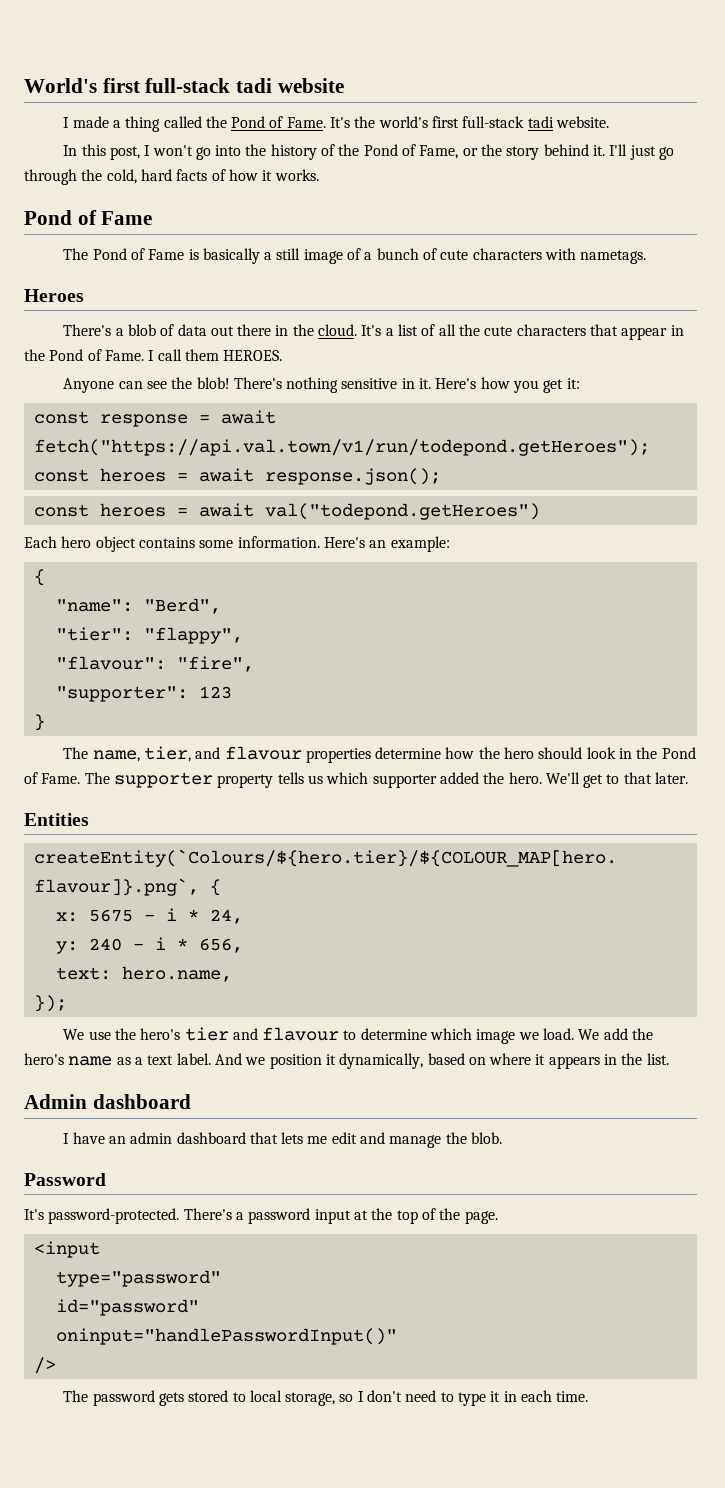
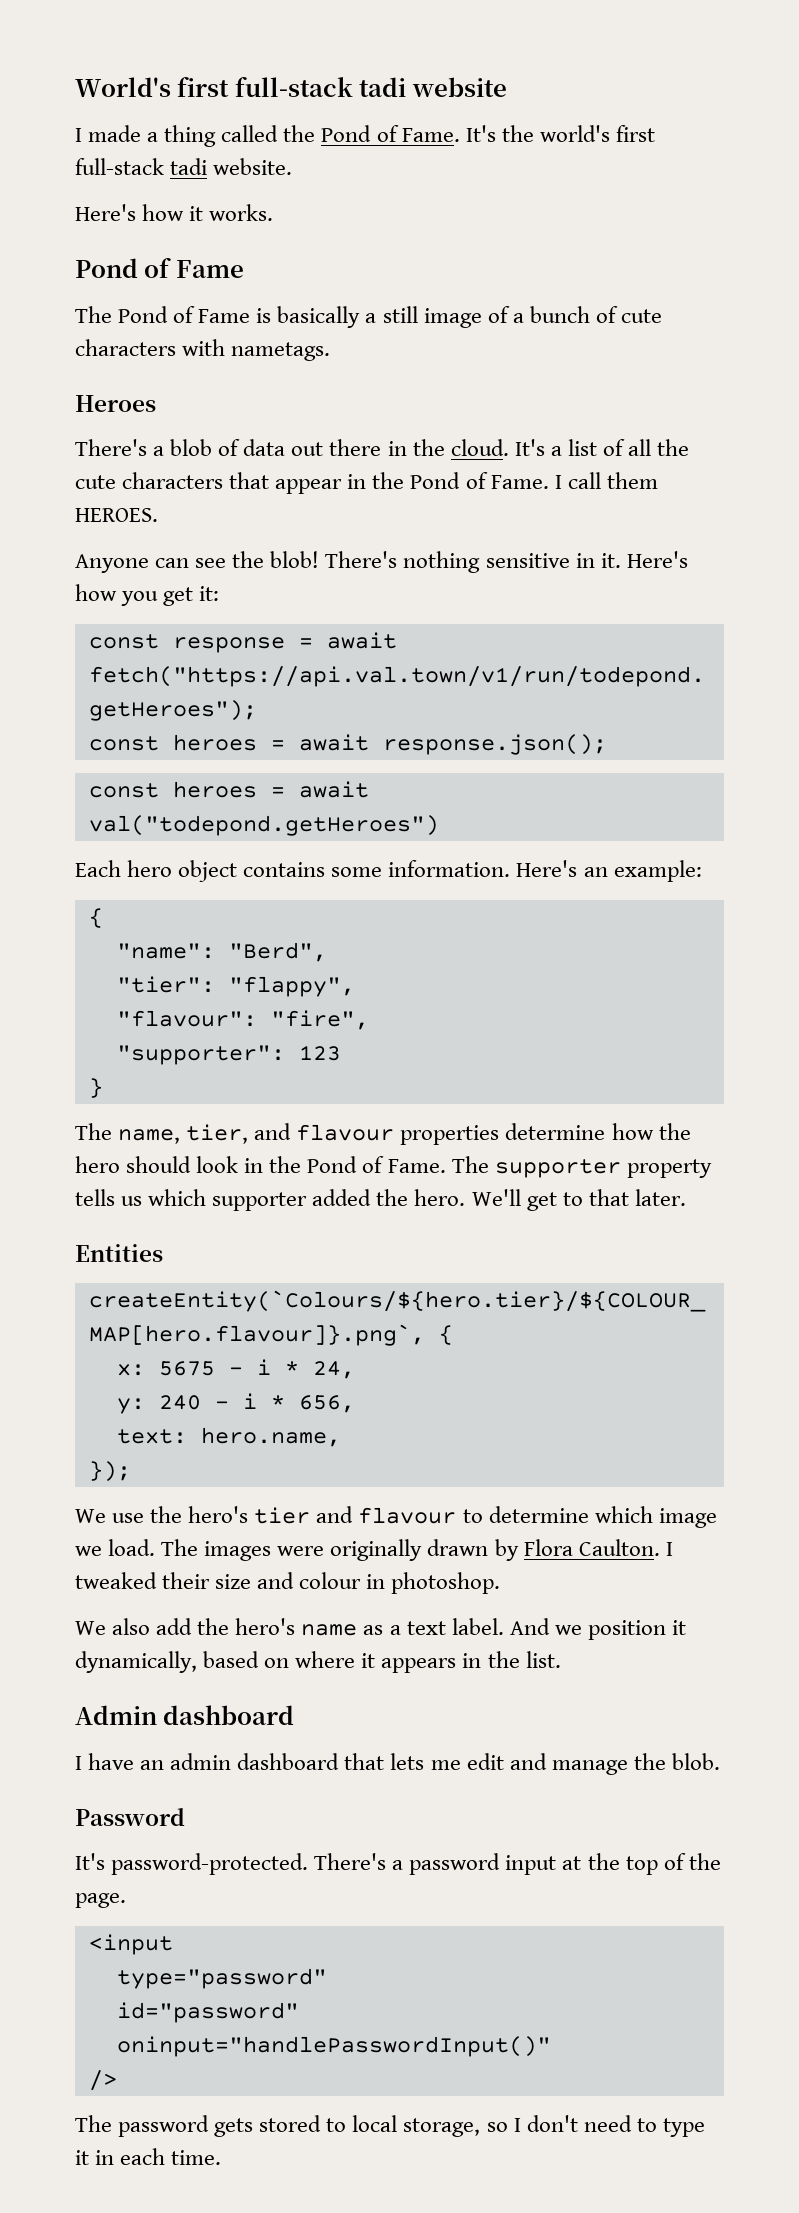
[63,144,674,160] [24,169,226,185] In this post, I won't go into the history of the Pond of Fame, or the story behind it. I'll just go through the cold, hard facts of -> [75,204,136,221] Here's
[578,1029,600,1040] We -> [161,1539,673,1561] [75,1572,501,1594] [75,1618,151,1635] The images were originally drawn by Flora Caulton. I tweaked their size and colour in photoshop. // We also

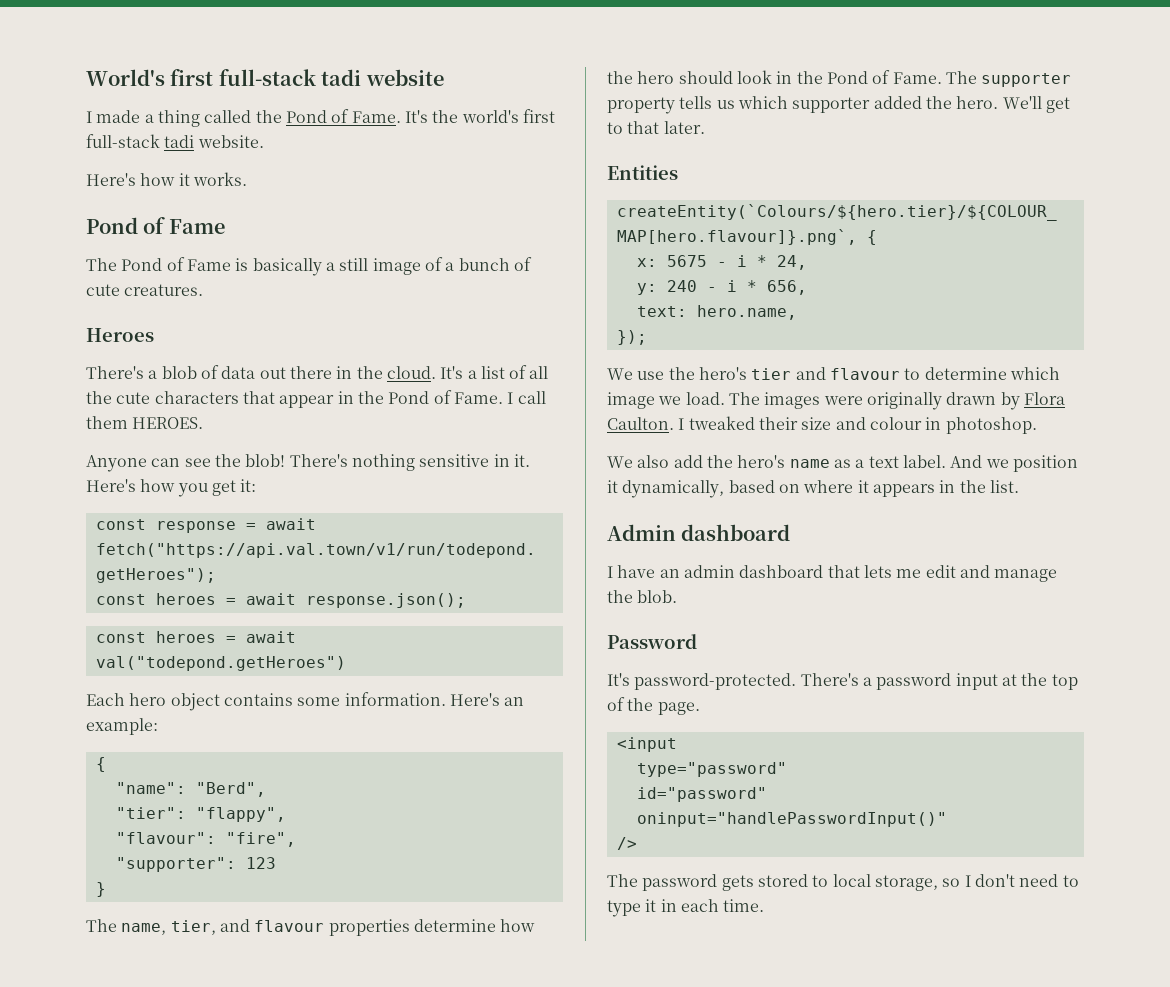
[75,339,331,361] characters with nametags. -> [124,284,204,296] creatures.

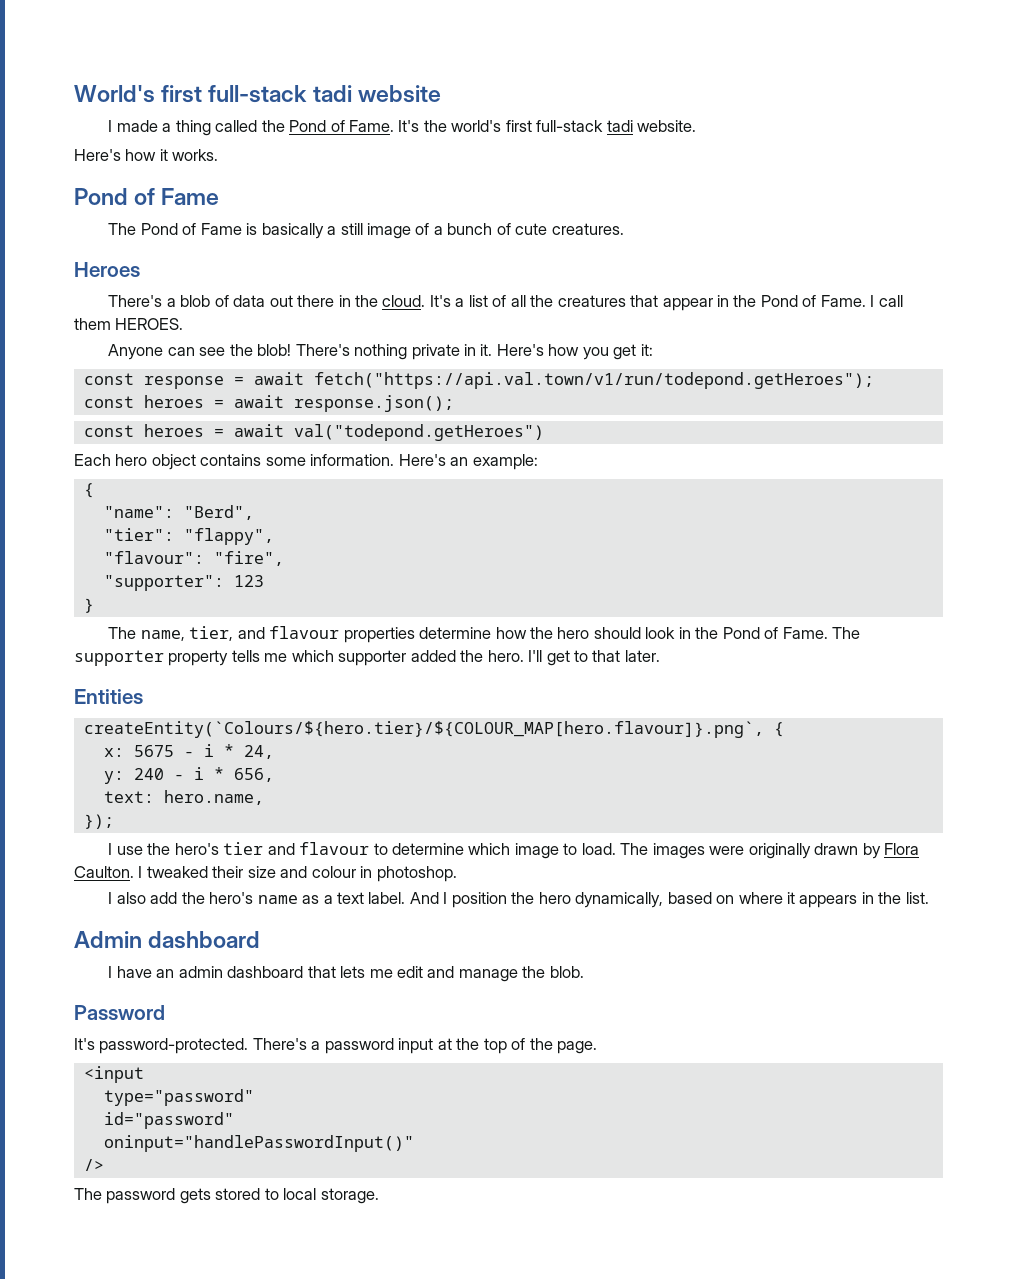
[116,391,239,404] cute characters -> [557,295,626,307] creatures
[419,454,490,467] sensitive -> [411,344,460,360] private
[716,100,735,109] us -> [264,653,288,662] me
[1002,96,1042,109] We'll -> [528,650,543,662] I'll
[607,368,633,380] We -> [108,843,113,855] I
[658,396,682,405] we -> [563,843,578,855] to
[607,456,633,468] We -> [108,892,113,904] I
[985,455,1078,472] [607,480,618,493] we position it -> [443,892,571,908] I position the hero
[874,874,1079,891] [607,899,765,917] storage, so I don't need to type it in each time. -> [320,1188,379,1204] storage.

